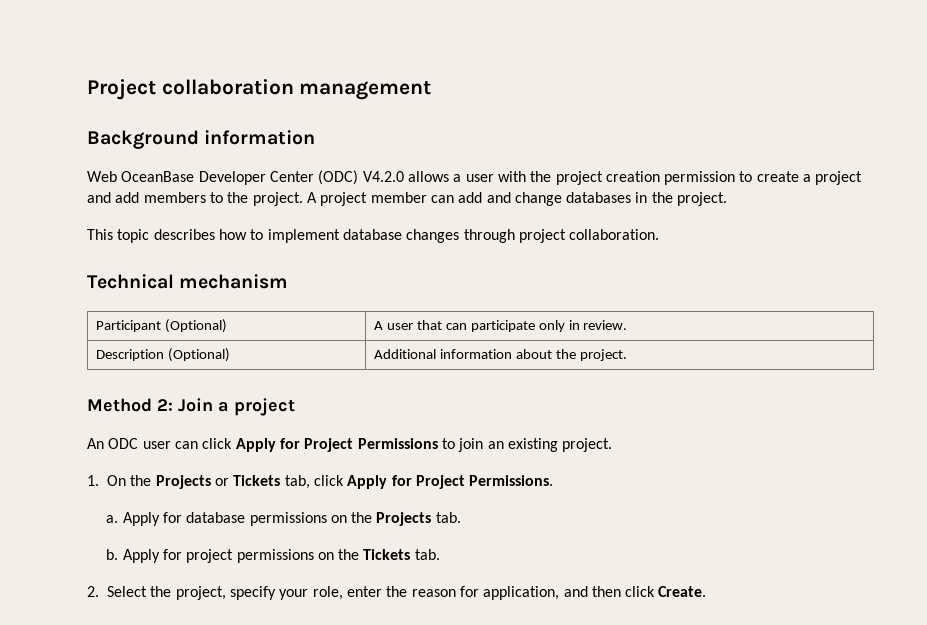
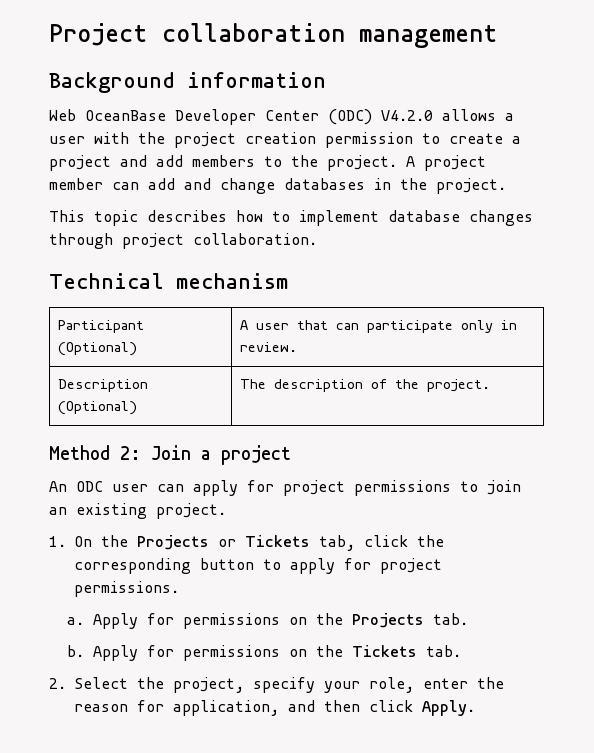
[374,349,552,359] Additional information about -> [240,379,388,392] The description of
[202,438,438,452] click Apply for Project Permissions -> [193,480,451,496] apply for project permissions
[347,475,554,489] Apply for Project Permissions. -> [417,535,444,547] [74,558,442,574] [74,581,179,597] the corresponding button to apply for project permissions.
[186,512,246,523] database -> (175, 619) none
[186,549,234,563] project -> (175, 651) none
[658,586,707,597] Create. -> [422,700,475,716] Apply.

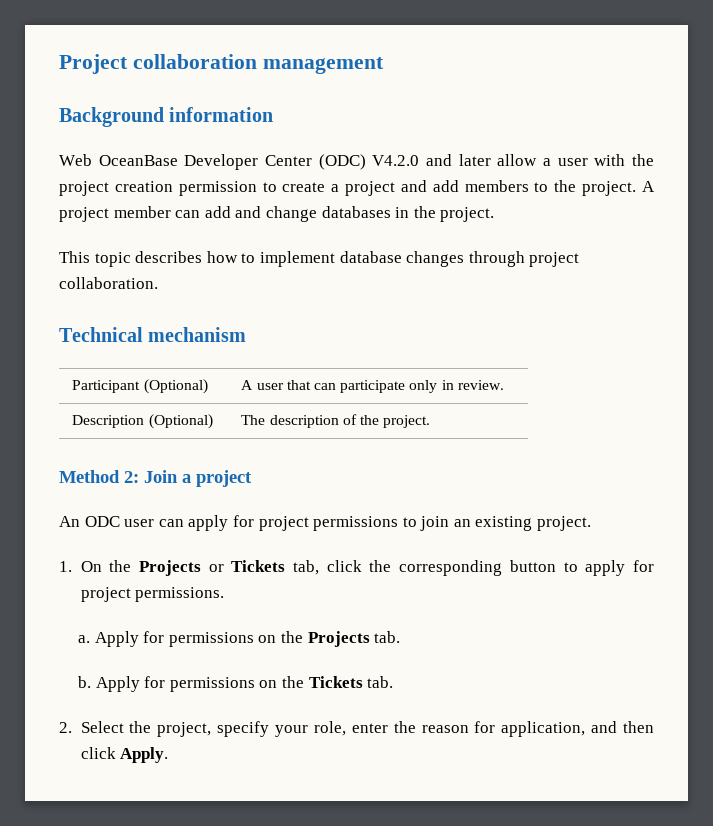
[442,109,496,121] allows -> [426,154,538,166] and later allow

